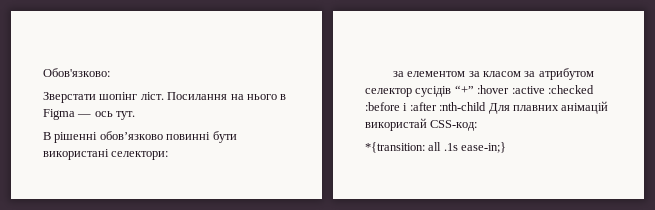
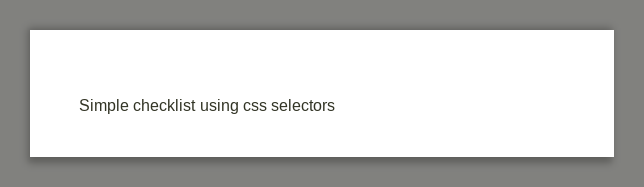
[43,68,110,77] [43,92,287,103] [43,109,136,120] [43,131,237,143] [43,149,169,160] [392,68,594,80] [365,85,594,97] [365,101,609,114] [365,118,478,131] [365,142,507,153] Обов'язково: // Зверстати шопінг ліст. Посилання на нього в Figma — ось тут. // В рішенні обов’язково повинні бути використані селектори: // за елементом за класом за атрибутом селектор сусідів “+” :hover :active :checked :before і :after :nth-child Для плавних анімацій використай CSS-код: // *{transition: all .1s ease-in;} -> [79,99,336,114] Simple checklist using css selectors

